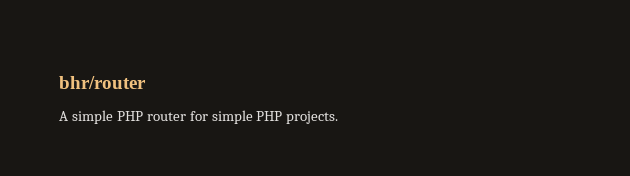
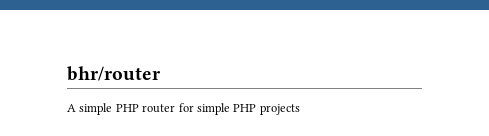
[286,111,339,124] projects. -> [259,104,300,115] projects

